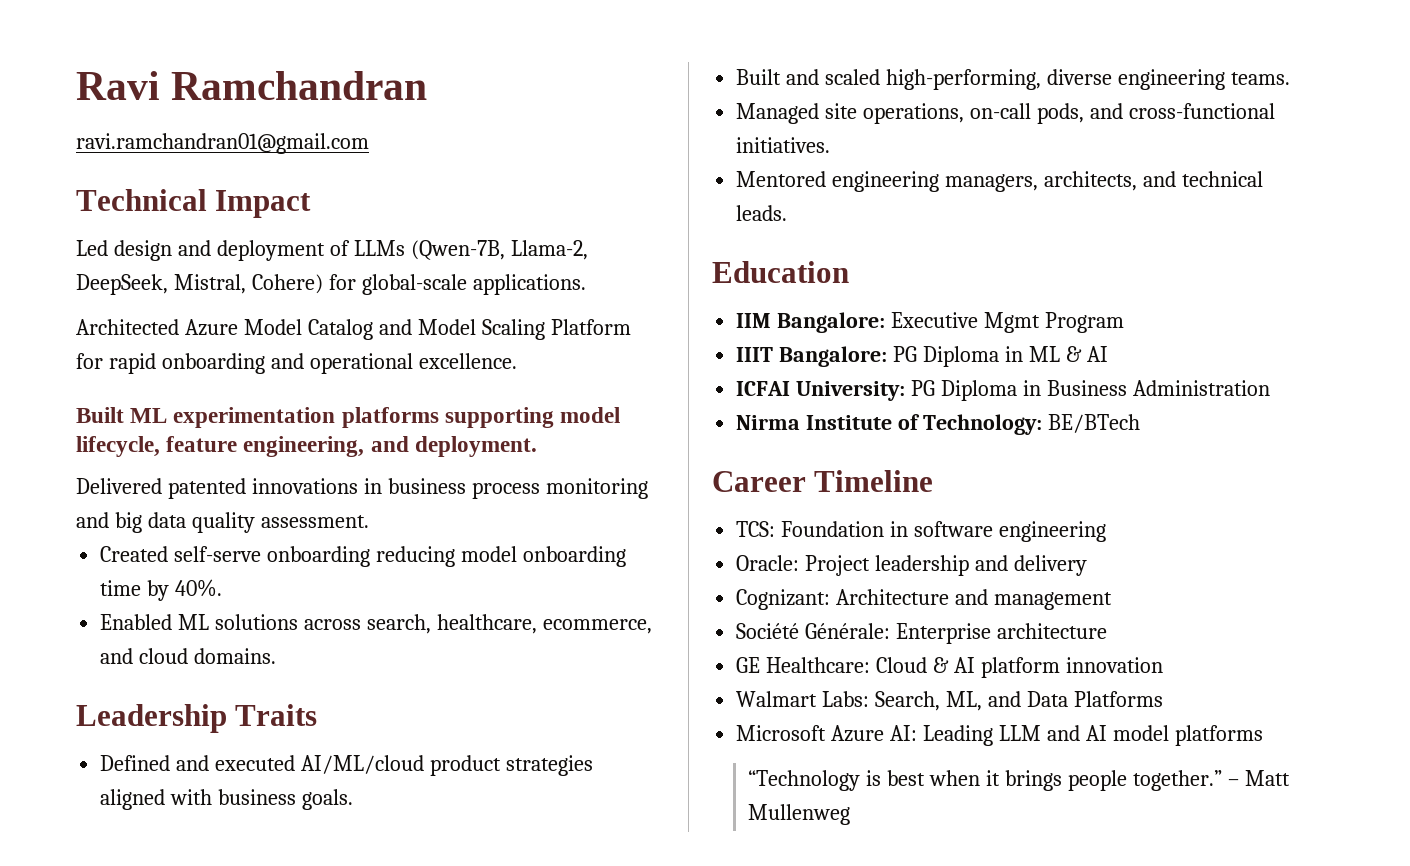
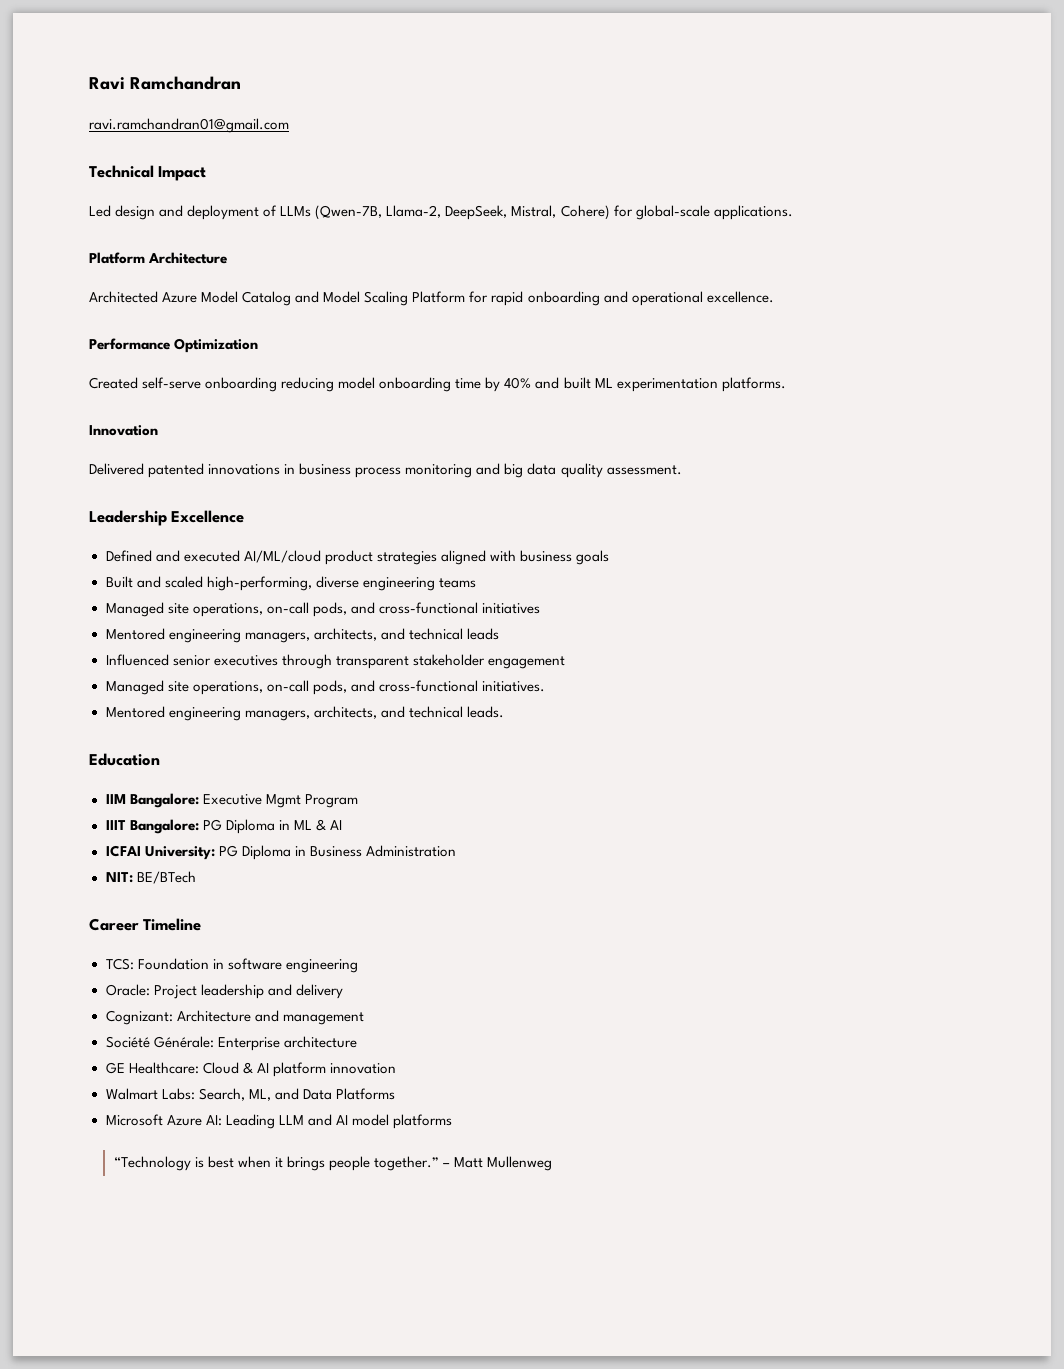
(586, 284) none -> [89,252,228,264] // Platform Architecture
[76,407,621,428] [76,436,537,457] Built ML experimentation platforms supporting model lifecycle, feature engineering, and deployment. -> [89,338,259,353] [89,377,786,392] [89,425,158,436] Performance Optimization // Created self-serve onboarding reducing model onboarding time by 40% and built ML experimentation platforms. // Innovation
[100,546,626,567] [100,579,223,601] [100,614,652,634] [100,648,277,664] // Created self-serve onboarding reducing model onboarding time by 40%. // Enabled ML solutions across search, healthcare, ecommerce, and cloud domains. -> (682, 470) none
[235,704,318,726] Traits -> [171,510,245,523] Excellence
[302,789,354,810] goals. -> [575,550,609,565] goals
[1230,72,1290,85] teams. -> [438,578,476,588] [105,602,540,617] [105,628,499,643] [105,654,565,669] teams // Managed site operations, on-call pods, and cross-functional initiatives // Mentored engineering managers, architects, and technical leads // Influenced senior executives through transparent stakeholder engagement
[736,414,1043,435] Nirma Institute of Technology: -> [105,872,133,883] NIT:

